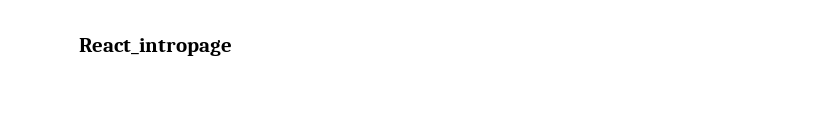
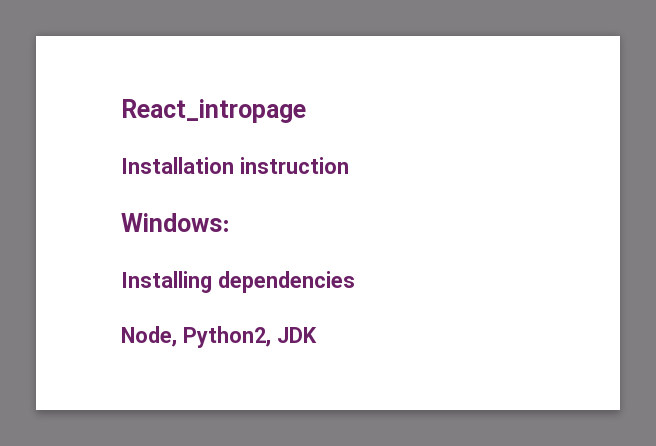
(232, 47) none -> [121,157,349,174] [121,213,230,232] [121,271,355,293] [121,326,317,348] // Installation instruction // Windows: // Installing dependencies // Node, Python2, JDK

